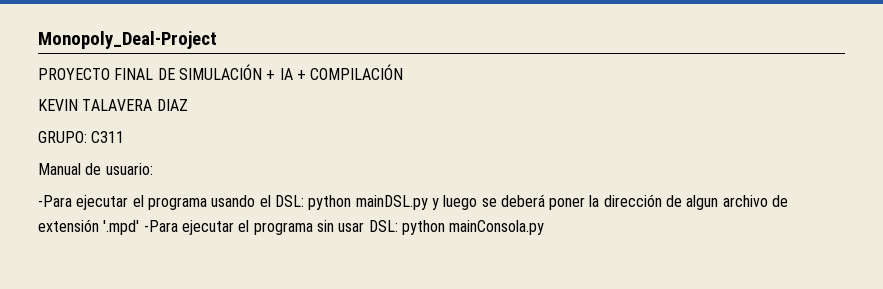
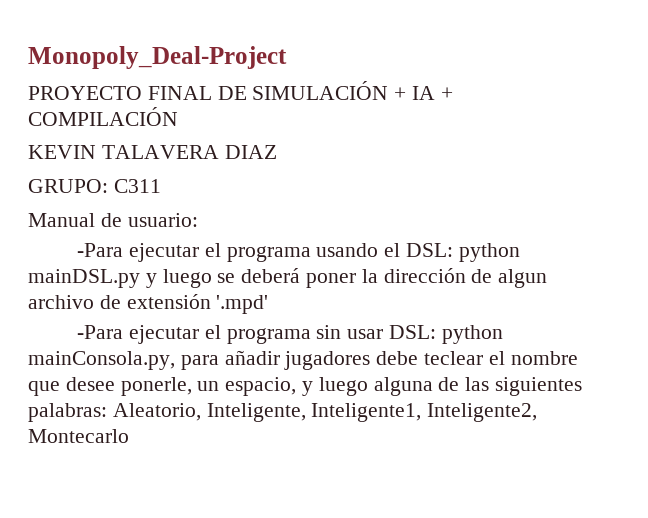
(140, 227) none -> (269, 304) //
[449,220,545,235] mainConsola.py -> [28,350,578,370] [28,377,583,396] [28,403,538,422] [28,429,129,443] mainConsola.py, para añadir jugadores debe teclear el nombre que desee ponerle, un espacio, y luego alguna de las siguientes palabras: Aleatorio, Inteligente, Inteligente1, Inteligente2, Montecarlo

